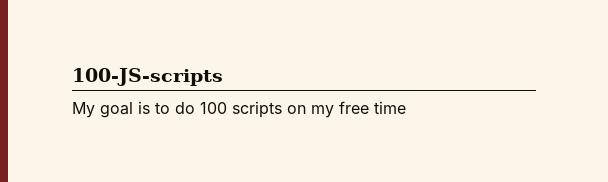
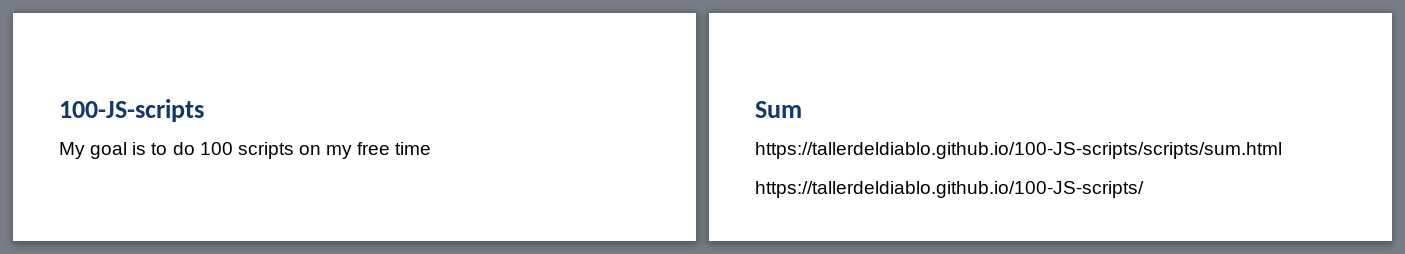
(406, 107) none -> [755,101,802,118] [755,142,1282,159] [755,181,1144,198] // Sum // https://tallerdeldiablo.github.io/100-JS-scripts/scripts/sum.html // https://tallerdeldiablo.github.io/100-JS-scripts/

